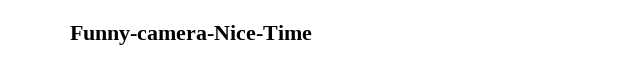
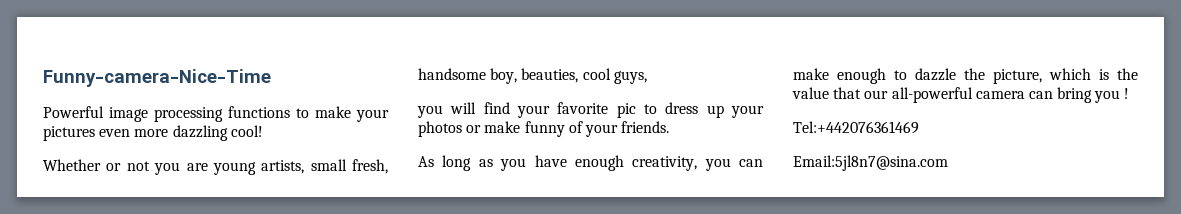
(312, 35) none -> [43,106,389,122] [43,125,263,141] [43,159,388,175] [418,68,647,84] [417,102,764,118] [418,121,670,137] [418,155,763,171] [793,68,1138,84] [792,87,1130,103] [793,121,919,134] [793,155,948,171] // Powerful image processing functions to make your pictures even more dazzling cool! // Whether or not you are young artists, small fresh, handsome boy, beauties, cool guys, // you will find your favorite pic to dress up your photos or make funny of your friends. // As long as you have enough creativity, you can make enough to dazzle the picture, which is the value that our all-powerful camera can bring you ! // Tel:+442076361469 // Email:5jl8n7@sina.com

